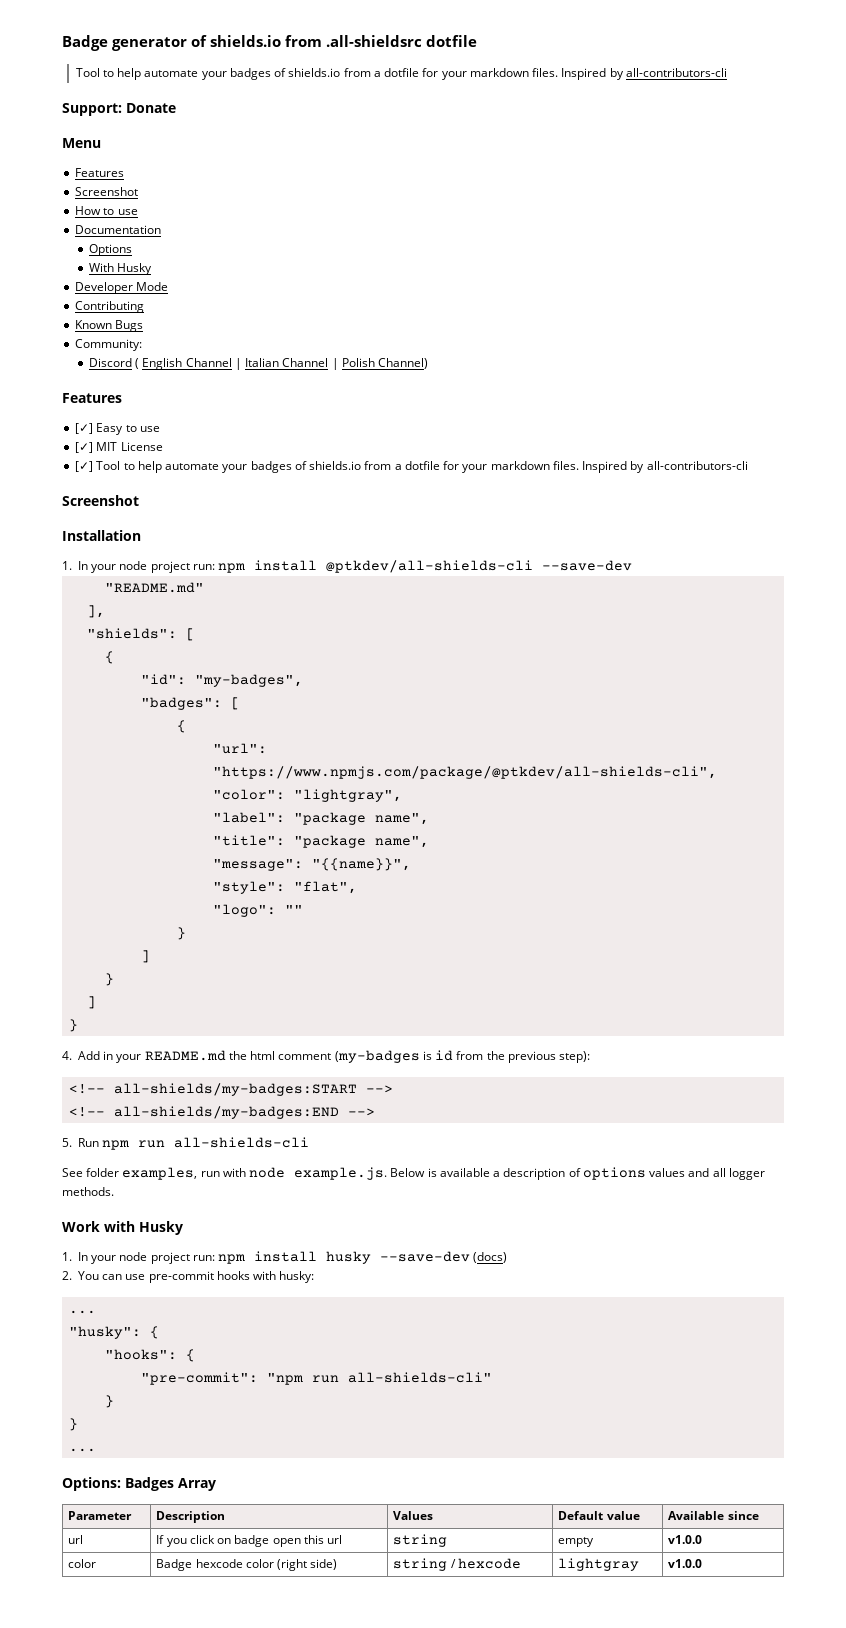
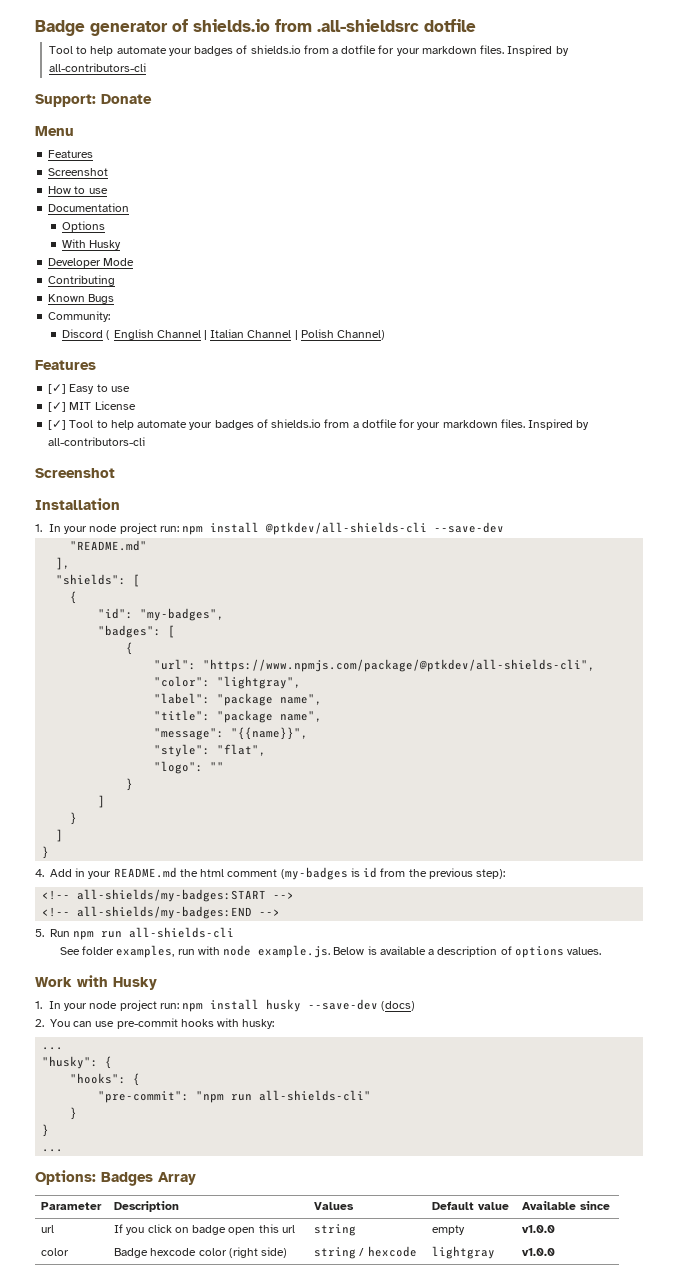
[649,1168,765,1180] [62,1187,114,1196] values and all logger methods. -> [567,947,602,955] values.

